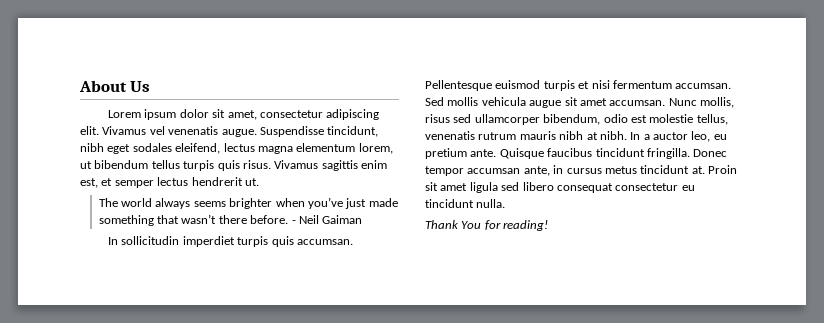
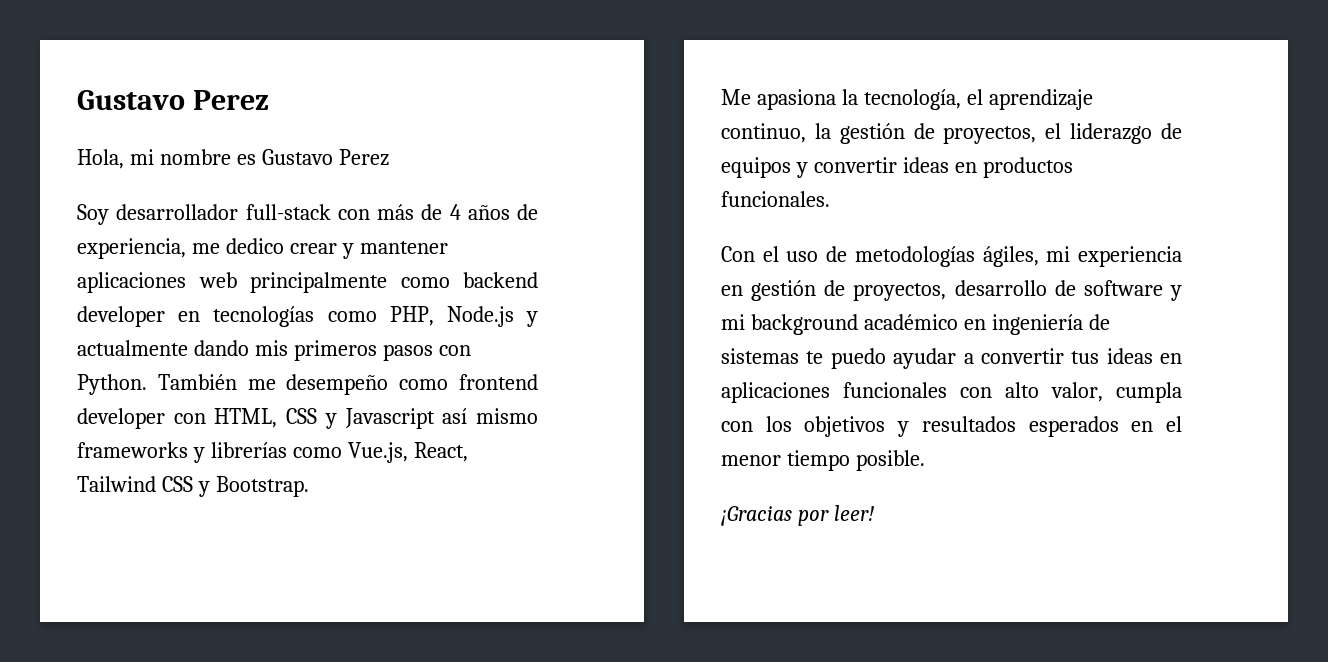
[79,80,151,92] [108,109,380,120] [80,126,379,137] [80,143,393,154] [80,160,387,171] [80,177,259,188] [98,197,398,209] [98,214,363,226] [108,236,353,247] [425,80,732,91] [425,97,734,108] [425,114,728,125] [425,131,727,142] [425,148,728,159] [425,165,737,176] [425,182,695,193] [425,199,506,208] [425,220,549,231] About Us // Lorem ipsum dolor sit amet, consectetur adipiscing elit. Vivamus vel venenatis augue. Suspendisse tincidunt, nibh eget sodales eleifend, lectus magna elementum lorem, ut bibendum tellus turpis quis risus. Vivamus sagittis enim est, et semper lectus hendrerit ut. // The world always seems brighter when you’ve just made something that wasn’t there before. - Neil Gaiman // In sollicitudin imperdiet turpis quis accumsan. Pellentesque euismod turpis et nisi fermentum accumsan. Sed mollis vehicula augue sit amet accumsan. Nunc mollis, risus sed ullamcorper bibendum, odio est molestie tellus, venenatis rutrum mauris nibh at nibh. In a auctor leo, eu pretium ante. Quisque faucibus tincidunt fringilla. Donec tempor accumsan ante, in cursus metus tincidunt at. Proin sit amet ligula sed libero consequat consectetur eu tincidunt nulla. // Thank You for reading! -> [77,90,270,110] [77,149,389,169] [77,204,538,225] [77,238,448,259] [77,272,538,293] [77,306,538,327] [77,340,471,361] [77,374,538,395] [77,408,538,429] [77,442,468,463] [77,476,309,497] [721,89,1093,110] [721,123,1182,144] [721,157,1073,178] [721,191,830,207] [721,246,1182,267] [721,280,1182,301] [721,314,1110,335] [721,348,1182,369] [721,382,1182,403] [721,416,1182,437] [721,450,925,471] [721,505,874,526] Gustavo Perez // Hola, mi nombre es Gustavo Perez // Soy desarrollador full-stack con más de 4 años de experiencia, me dedico crear y mantener aplicaciones web principalmente como backend developer en tecnologías como PHP, Node.js y actualmente dando mis primeros pasos con Python. También me desempeño como frontend developer con HTML, CSS y Javascript así mismo frameworks y librerías como Vue.js, React, Tailwind CSS y Bootstrap. // Me apasiona la tecnología, el aprendizaje continuo, la gestión de proyectos, el liderazgo de equipos y convertir ideas en productos funcionales. // Con el uso de metodologías ágiles, mi experiencia en gestión de proyectos, desarrollo de software y mi background académico en ingeniería de sistemas te puedo ayudar a convertir tus ideas en aplicaciones funcionales con alto valor, cumpla con los objetivos y resultados esperados en el menor tiempo posible. // ¡Gracias por leer!

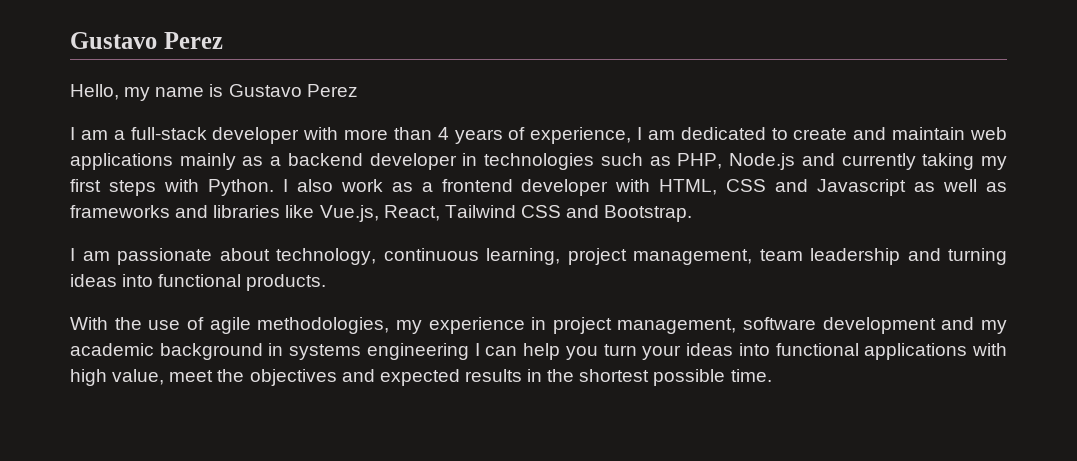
[77,90,270,110] [77,149,389,169] [77,204,538,225] [77,238,448,259] [77,272,538,293] [77,306,538,327] [77,340,471,361] [77,374,449,395] Gustavo Perez // Hola, mi nombre es Gustavo Perez // Soy desarrollador full-stack con más de 4 años de experiencia, me dedico crear y mantener aplicaciones web principalmente como backend developer en tecnologías como PHP, Node.js y actualmente dando mis primeros pasos con Python. También me desempeño como -> [70,32,223,49] [70,84,358,101] [70,127,1008,144] [70,153,1008,170] [70,179,433,196] Gustavo Perez // Hello, my name is Gustavo Perez // I am a full-stack developer with more than 4 years of experience, I am dedicated to create and maintain web applications mainly as a backend developer in technologies such as PHP, Node.js and currently taking my first steps with Python. I also work as a
[173,413,206,424] con -> [615,179,651,192] with
[324,408,538,429] [77,442,342,463] y Javascript así mismo frameworks y librerías como -> [775,179,1008,196] [70,205,315,218] and Javascript as well as frameworks and libraries like
[197,481,210,497] y -> [566,205,600,218] and
[721,89,1093,110] [721,123,1182,144] [721,157,1073,178] [721,191,830,207] [721,246,1182,267] [721,280,1182,301] [721,314,1110,335] [721,348,1182,369] [721,382,1182,403] [721,416,1182,437] [721,450,925,471] [721,505,874,526] Me apasiona la tecnología, el aprendizaje continuo, la gestión de proyectos, el liderazgo de equipos y convertir ideas en productos funcionales. // Con el uso de metodologías ágiles, mi experiencia en gestión de proyectos, desarrollo de software y mi background académico en ingeniería de sistemas te puedo ayudar a convertir tus ideas en aplicaciones funcionales con alto valor, cumpla con los objetivos y resultados esperados en el menor tiempo posible. // ¡Gracias por leer! -> [70,248,1007,265] [70,274,327,291] [70,317,1007,334] [70,343,1008,360] [70,369,772,386] I am passionate about technology, continuous learning, project management, team leadership and turning ideas into functional products. // With the use of agile methodologies, my experience in project management, software development and my academic background in systems engineering I can help you turn your ideas into functional applications with high value, meet the objectives and expected results in the shortest possible time.

